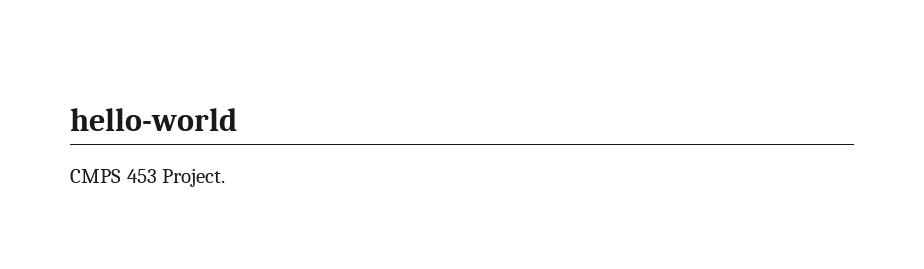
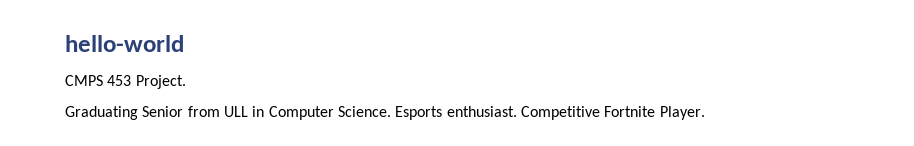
(226, 177) none -> [65,106,705,120] // Graduating Senior from ULL in Computer Science. Esports enthusiast. Competitive Fortnite Player.

